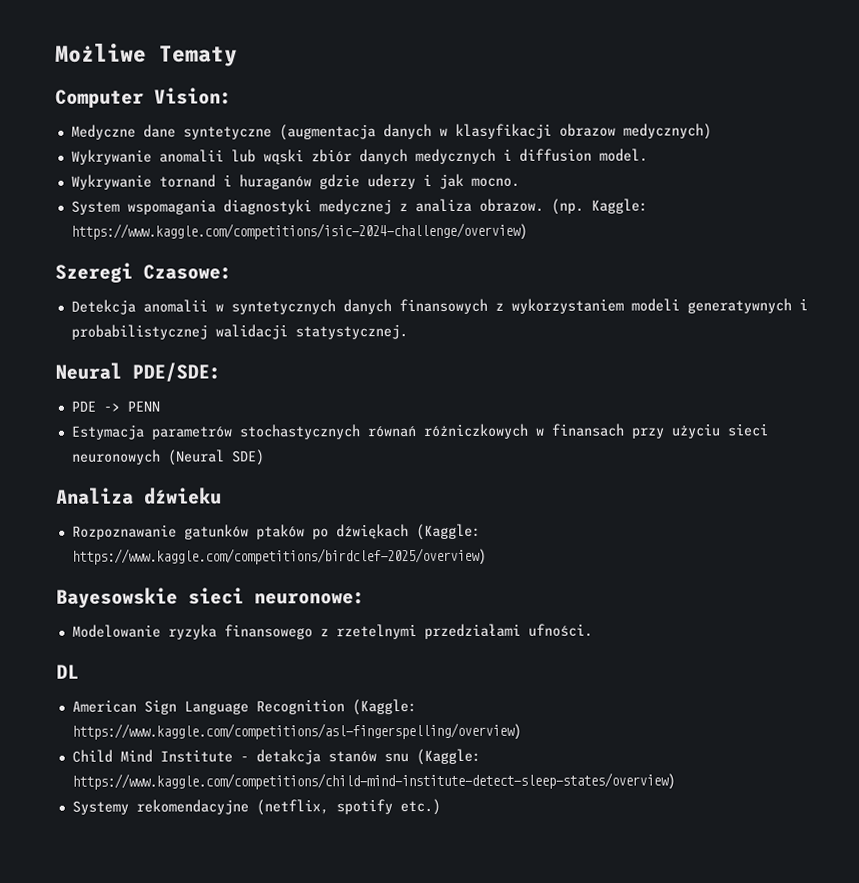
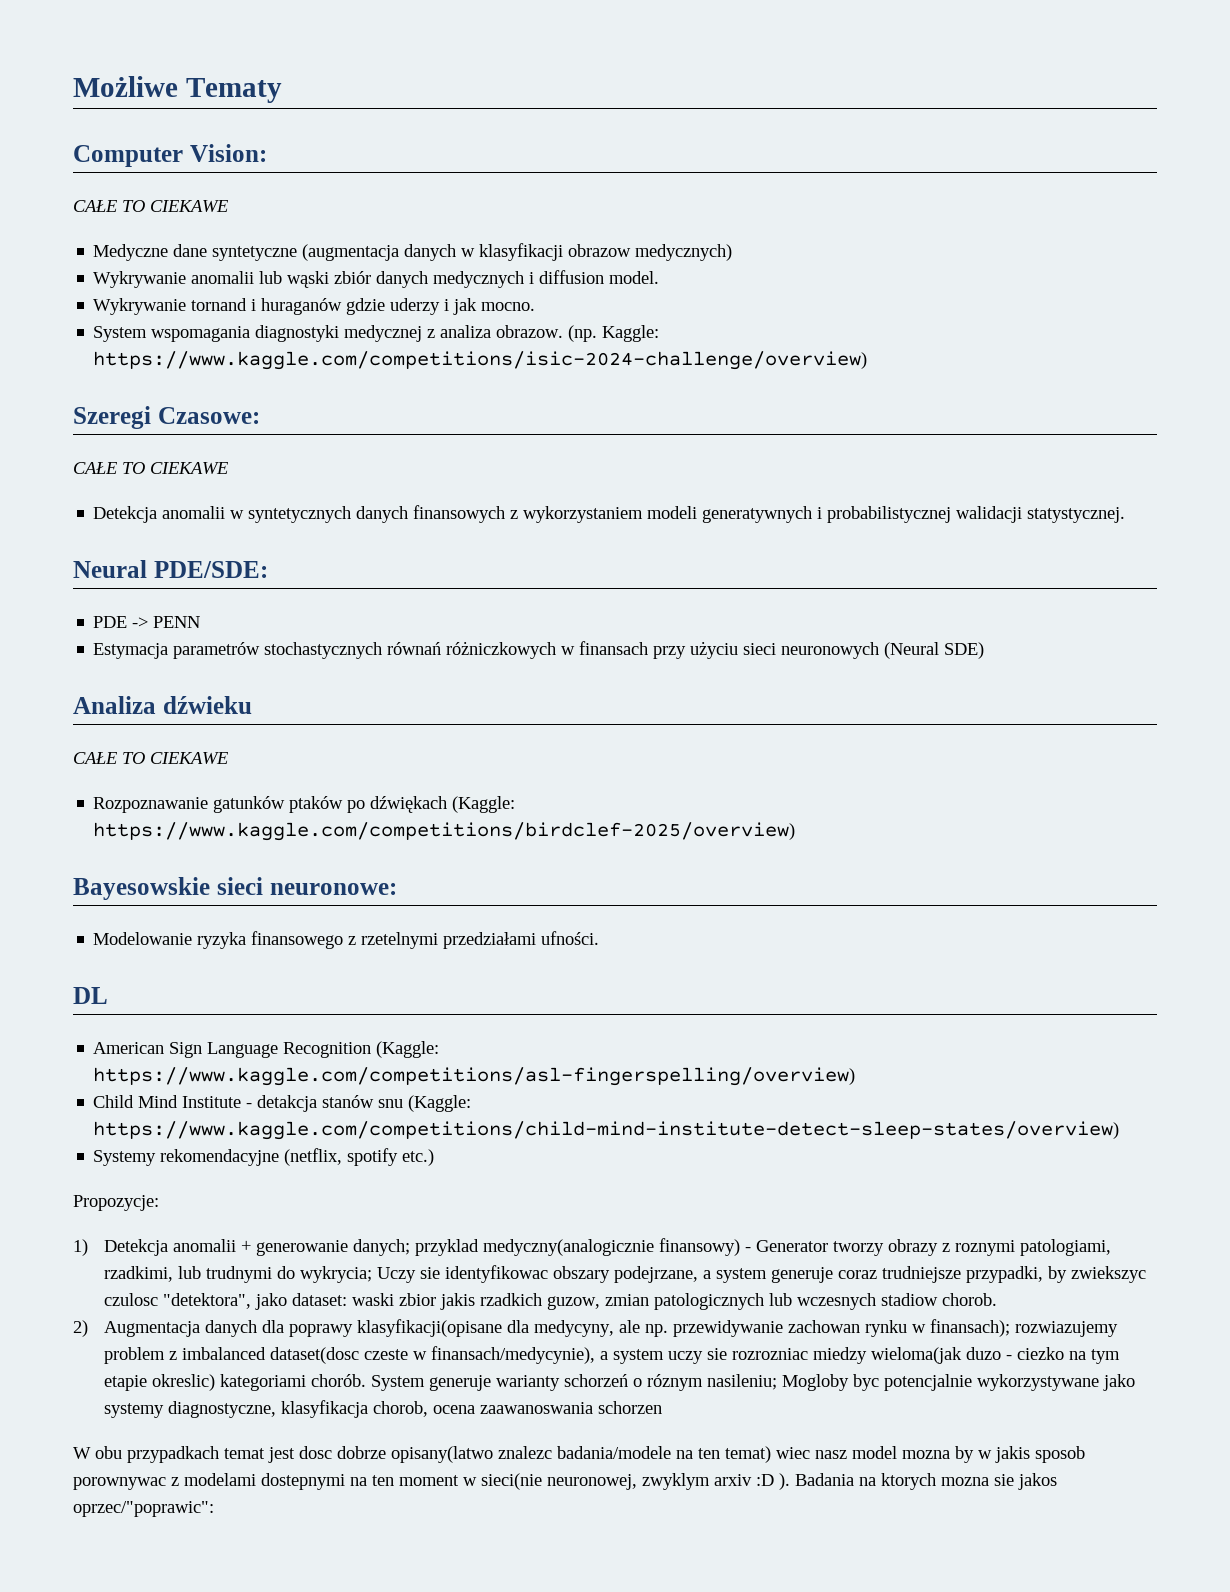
(232, 96) none -> [73,200,228,212] // CAŁE TO CIEKAWE
(232, 272) none -> [73,462,228,474] // CAŁE TO CIEKAWE
(222, 496) none -> [73,752,228,764] // CAŁE TO CIEKAWE
(441, 807) none -> [73,1195,159,1211] [73,1238,1112,1256] [104,1265,1147,1283] [104,1293,998,1310] [73,1319,1119,1337] [104,1346,1121,1364] [104,1374,1136,1391] [104,1400,663,1418] [73,1446,1085,1463] [73,1473,1057,1490] [73,1501,214,1517] // Propozycje: // 1) Detekcja anomalii + generowanie danych; przyklad medyczny(analogicznie finansowy) - Generator tworzy obrazy z roznymi patologiami, rzadkimi, lub trudnymi do wykrycia; Uczy sie identyfikowac obszary podejrzane, a system generuje coraz trudniejsze przypadki, by zwiekszyc czulosc "detektora", jako dataset: waski zbior jakis rzadkich guzow, zmian patologicznych lub wczesnych stadiow chorob. // 2) Augmentacja danych dla poprawy klasyfikacji(opisane dla medycyny, ale np. przewidywanie zachowan rynku w finansach); rozwiazujemy problem z imbalanced dataset(dosc czeste w finansach/medycynie), a system uczy sie rozrozniac miedzy wieloma(jak duzo - ciezko na tym etapie okreslic) kategoriami chorób. System generuje warianty schorzeń o róznym nasileniu; Mogloby byc potencjalnie wykorzystywane jako systemy diagnostyczne, klasyfikacja chorob, ocena zaawanoswania schorzen // W obu przypadkach temat jest dosc dobrze opisany(latwo znalezc badania/modele na ten temat) wiec nasz model mozna by w jakis sposob porownywac z modelami dostepnymi na ten moment w sieci(nie neuronowej, zwyklym arxiv :D ). Badania na ktorych mozna sie jakos oprzec/"poprawic":

